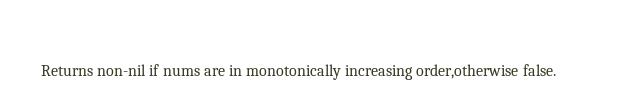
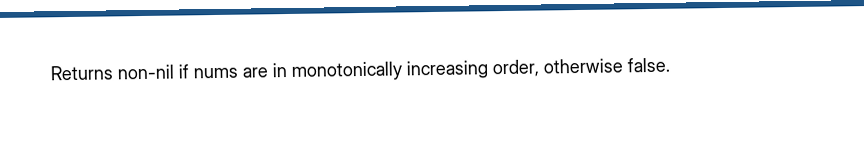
[416,64,519,79] order,otherwise -> [492,58,623,78] order, otherwise

